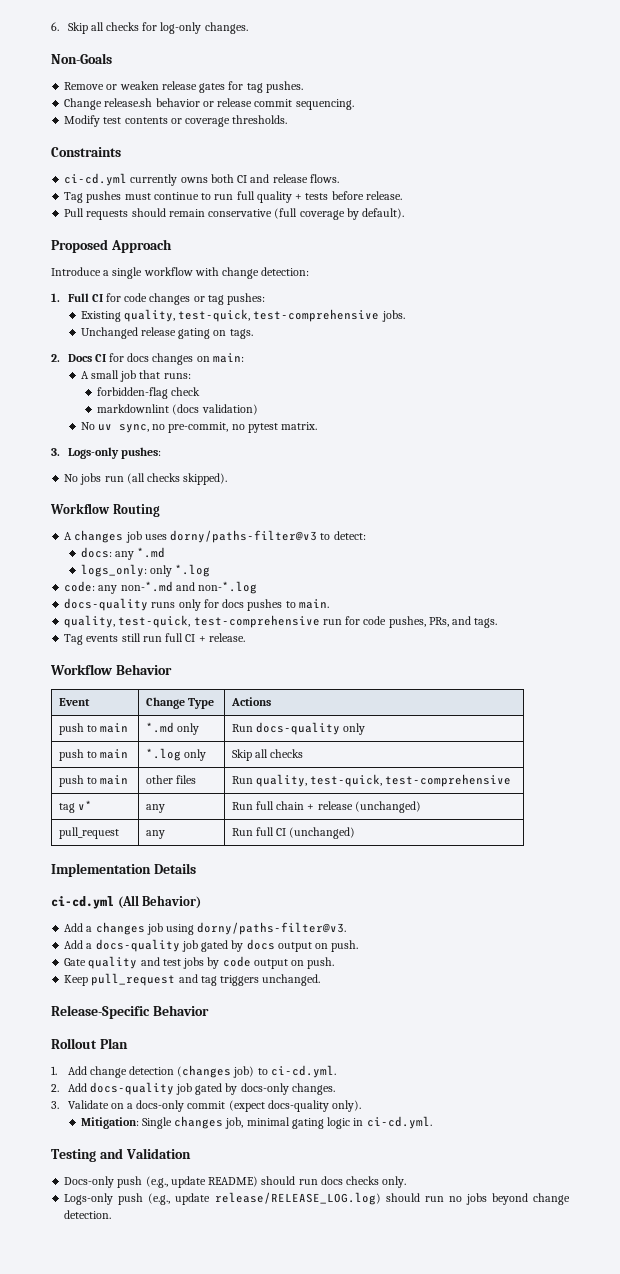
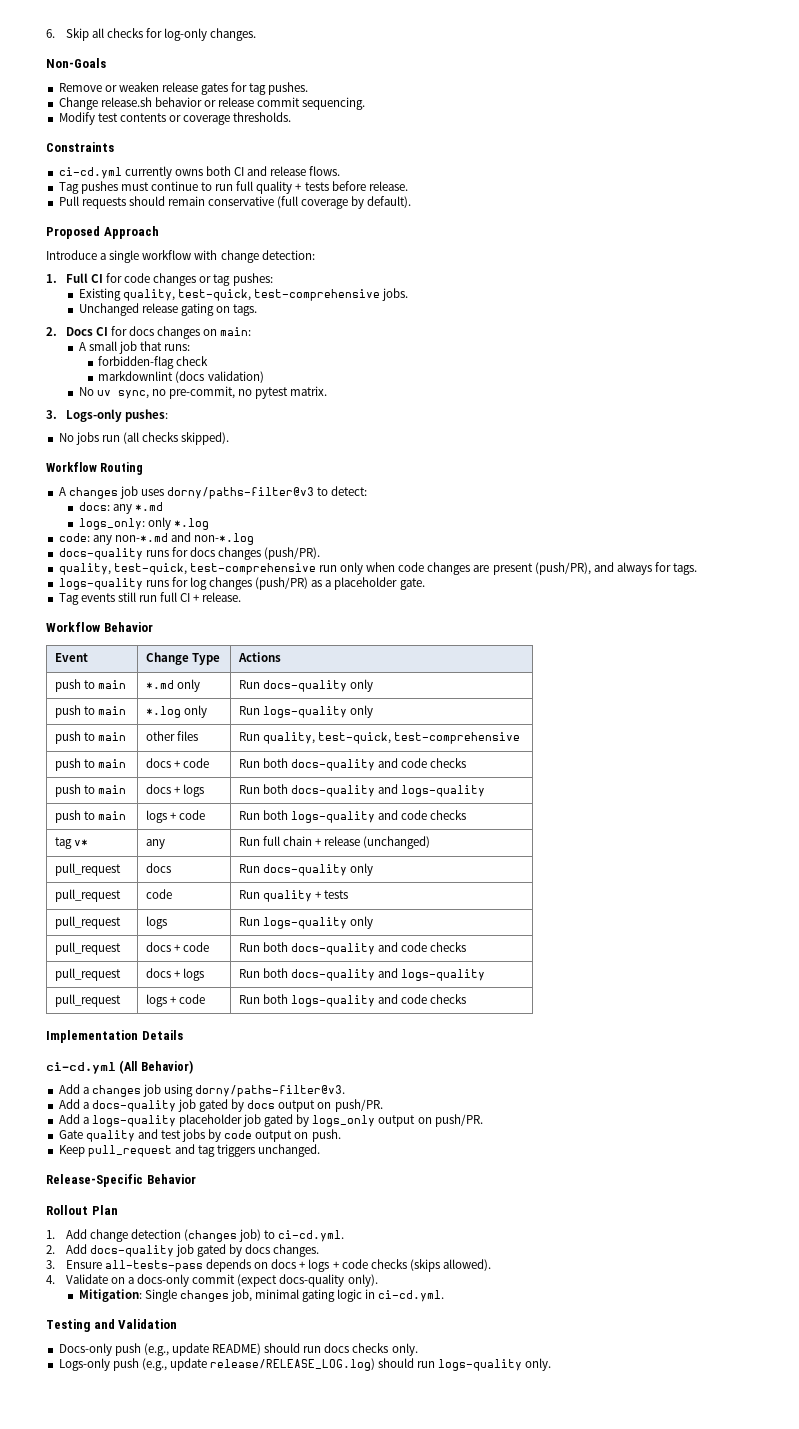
[178,599,329,611] only for docs pushes to main. -> [171,547,321,560] for docs changes (push/PR).
[345,616,498,628] for code pushes, PRs, and tags. -> [340,562,698,575] [58,577,425,590] only when code changes are present (push/PR), and always for tags. // logs-quality runs for log changes (push/PR) as a placeholder gate.
[231,749,304,761] Skip all checks -> [238,705,373,718] Run logs-quality only
(512, 780) none -> [54,758,126,771] [145,758,209,768] [238,758,467,771] [54,784,126,797] [145,784,204,797] [238,784,485,797] [54,810,126,823] [145,810,205,823] [238,810,467,823] // push to main | docs + code | Run both docs-quality and code checks // push to main | docs + logs | Run both docs-quality and logs-quality // push to main | logs + code | Run both logs-quality and code checks
[145,830,165,839] [231,827,356,839] any | Run full CI (unchanged) -> [145,863,171,873] [238,863,373,876] [54,889,121,902] [145,889,172,899] [238,890,348,902] [54,916,121,929] [145,916,167,929] [238,916,373,929] [54,942,121,955] [145,942,209,952] [238,942,467,955] [54,968,121,981] [145,968,204,981] [238,968,485,981] [54,994,121,1007] [145,994,205,1007] [238,994,467,1007] docs | Run docs-quality only // pull_request | code | Run quality + tests // pull_request | logs | Run logs-quality only // pull_request | docs + code | Run both docs-quality and code checks // pull_request | docs + logs | Run both docs-quality and logs-quality // pull_request | logs + code | Run both logs-quality and code checks
[331,940,359,952] push. -> [334,1099,383,1112] [58,1114,483,1127] push/PR. // Add a logs-quality placeholder job gated by logs_only output on push/PR.
[240,1083,289,1095] docs-only -> [245,1244,271,1254] docs
(59, 1105) none -> [65,1259,492,1272] [46,1275,55,1284] Ensure all-tests-pass depends on docs + logs + code checks (skips allowed). // 4.
[448,1193,570,1205] [64,1210,112,1219] no jobs beyond change detection. -> [438,1358,552,1371] logs-quality only.

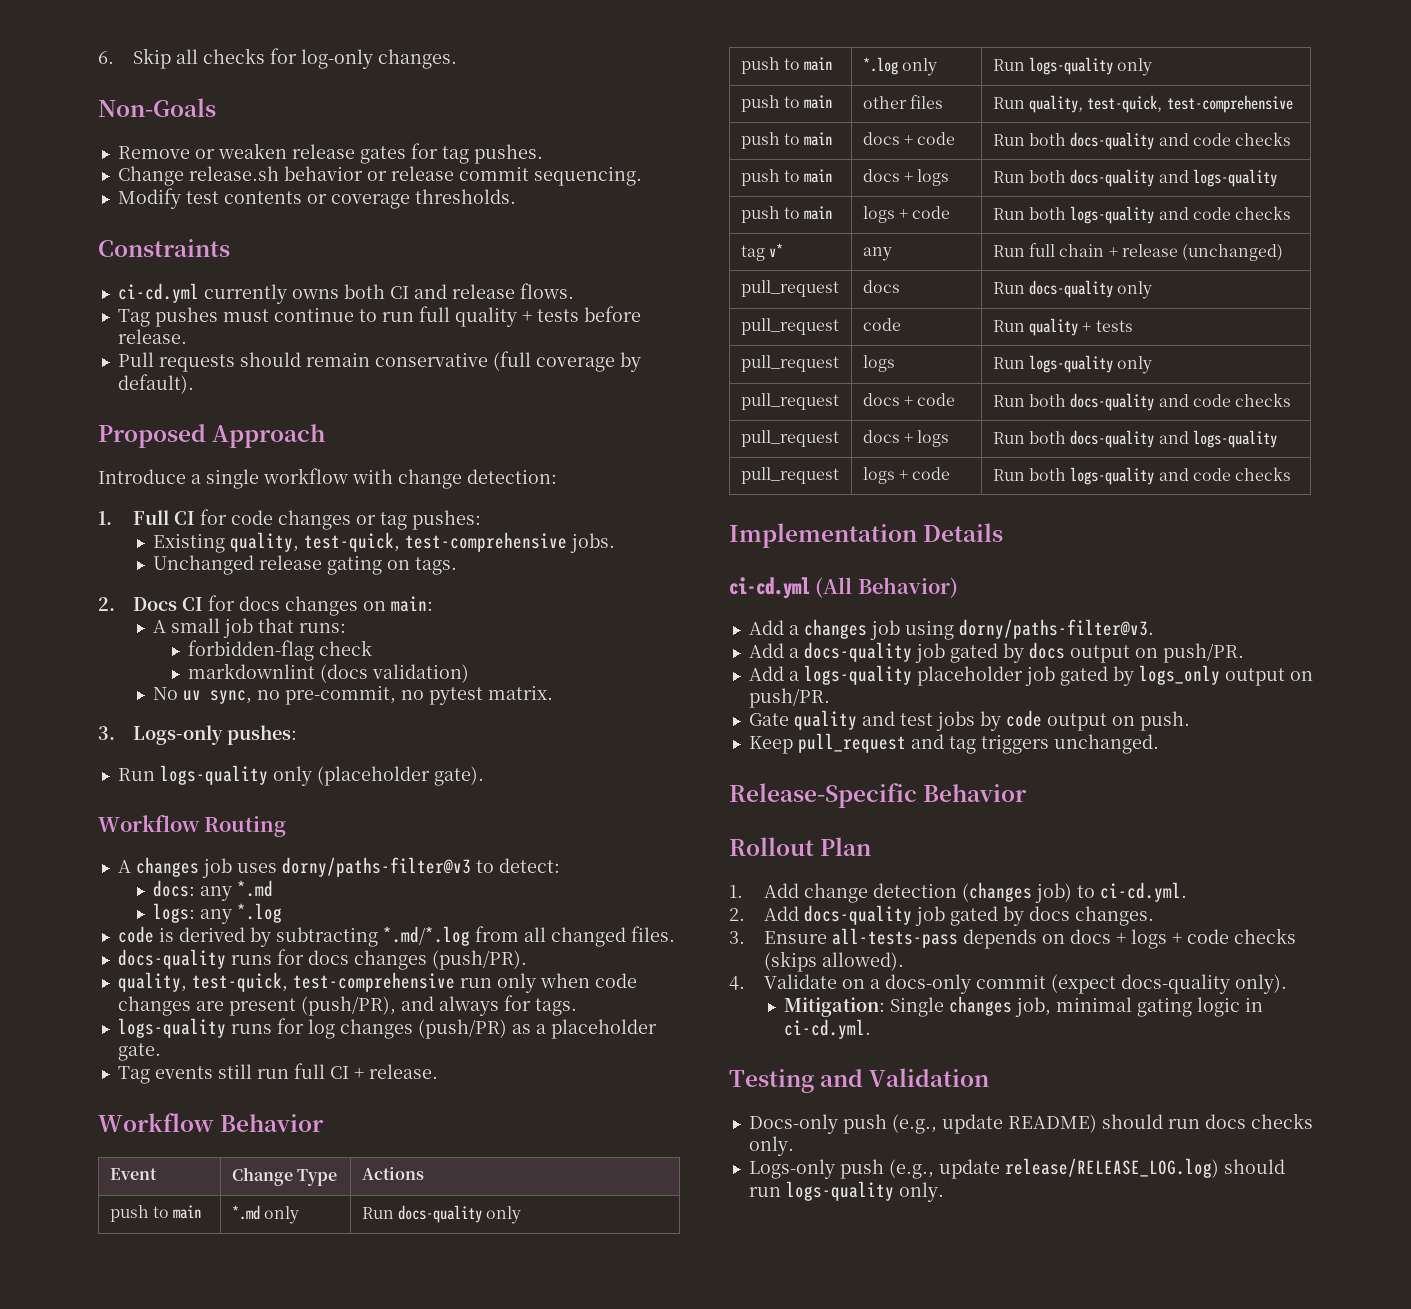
[58,432,230,445] No jobs run (all checks skipped). -> [117,765,484,786] Run logs-quality only (placeholder gate).
[78,517,171,530] logs_only: only -> [152,903,232,924] logs: any
[58,532,255,545] code: any non-*.md and non-*.log -> [117,926,675,947] code is derived by subtracting *.md/*.log from all changed files.

